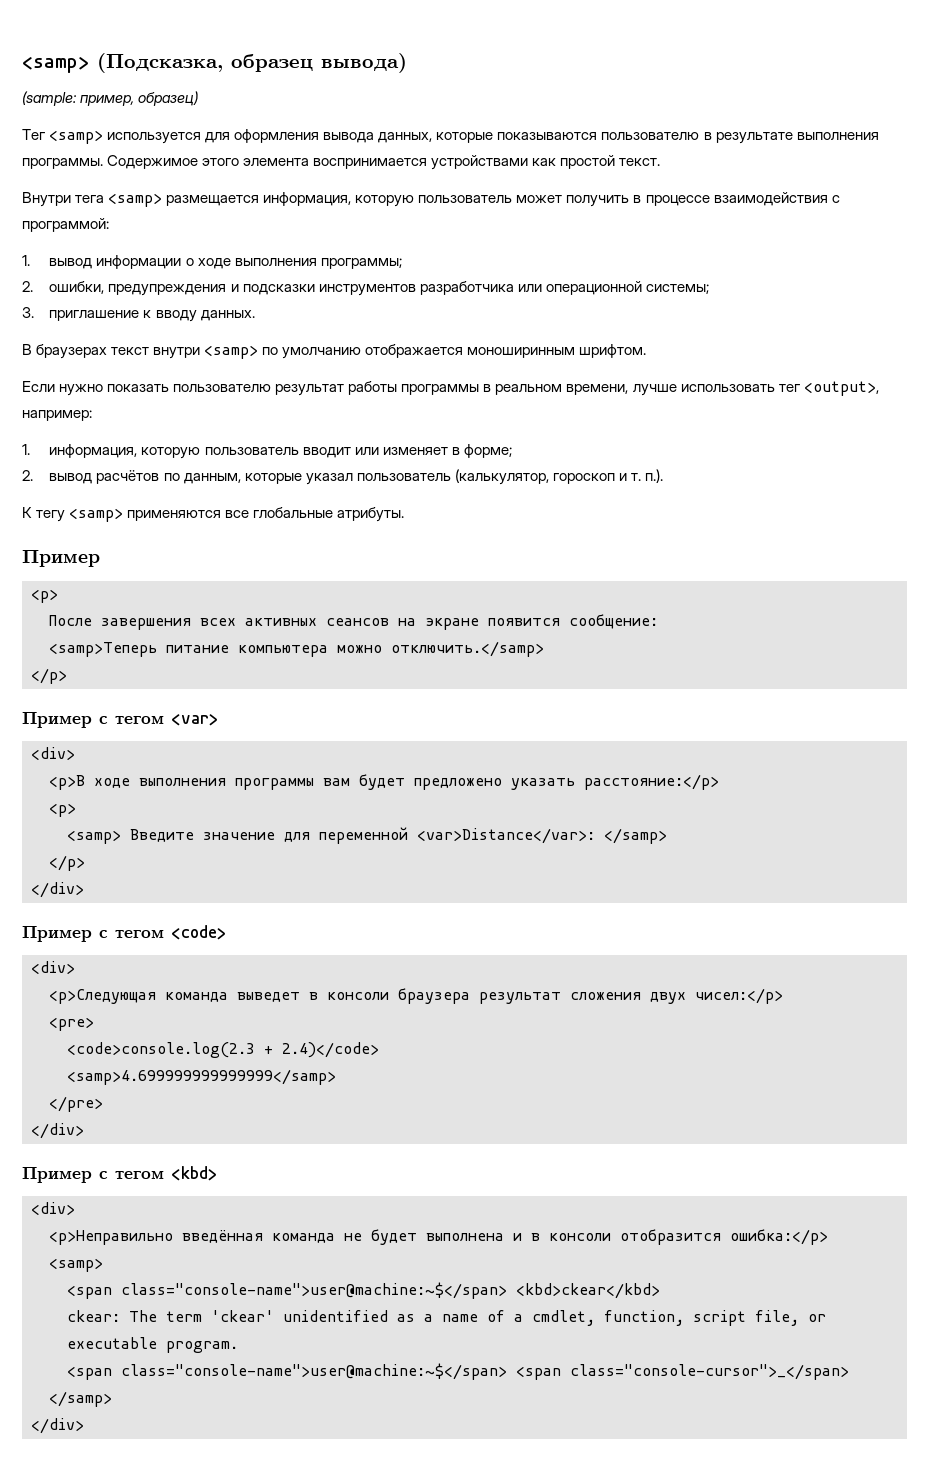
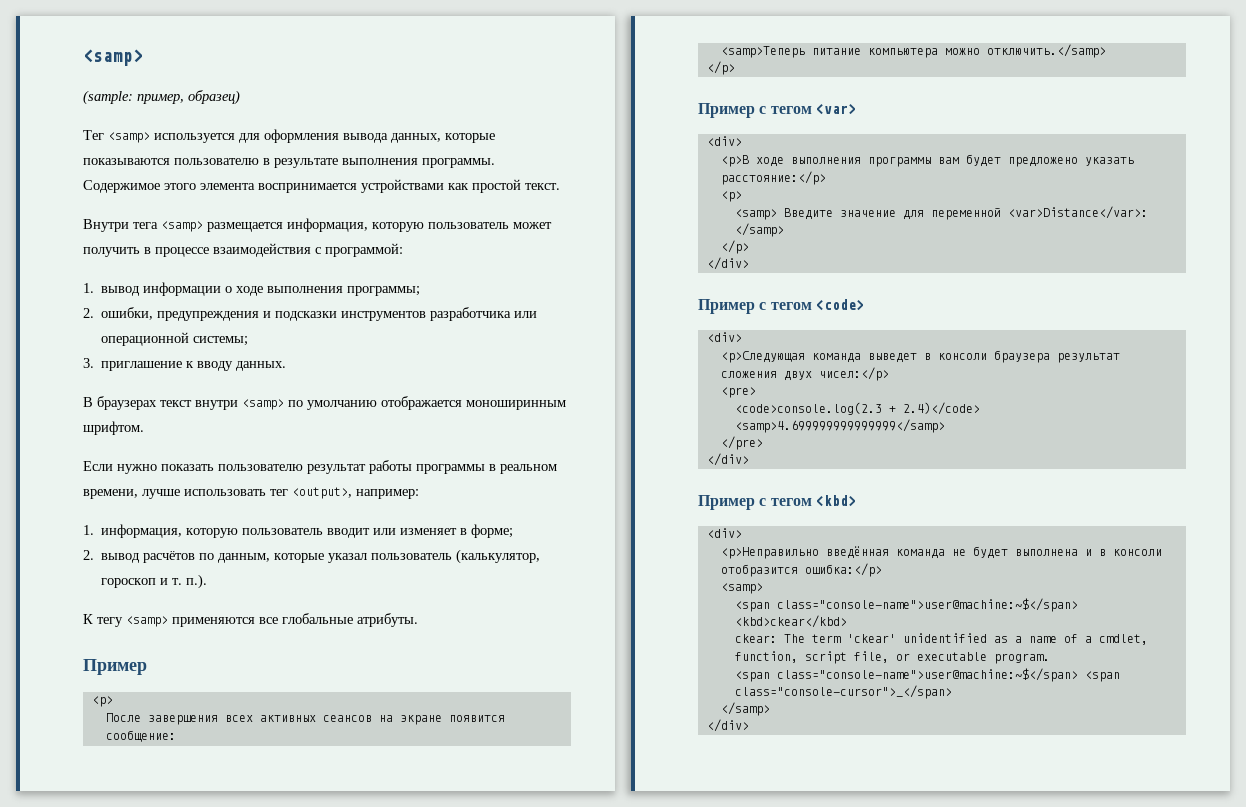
[22,53,407,73] <samp> (Подсказка, образец вывода) -> [83,49,143,66] <samp>

